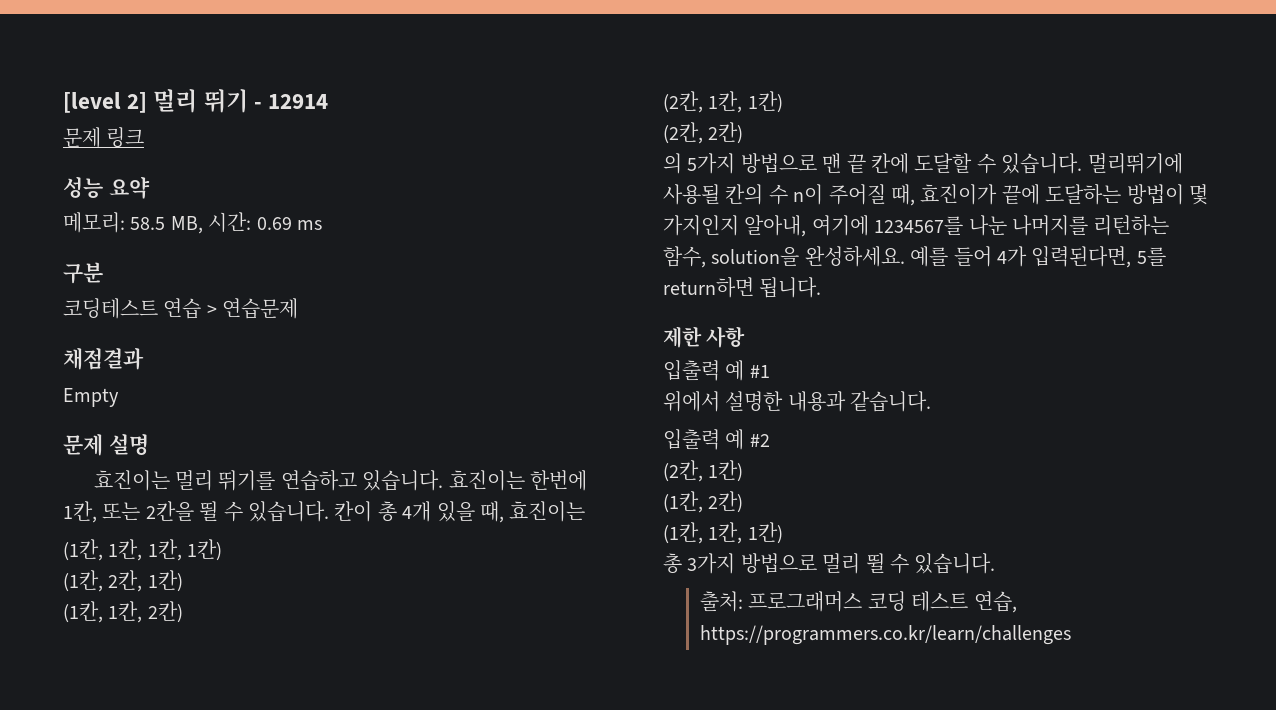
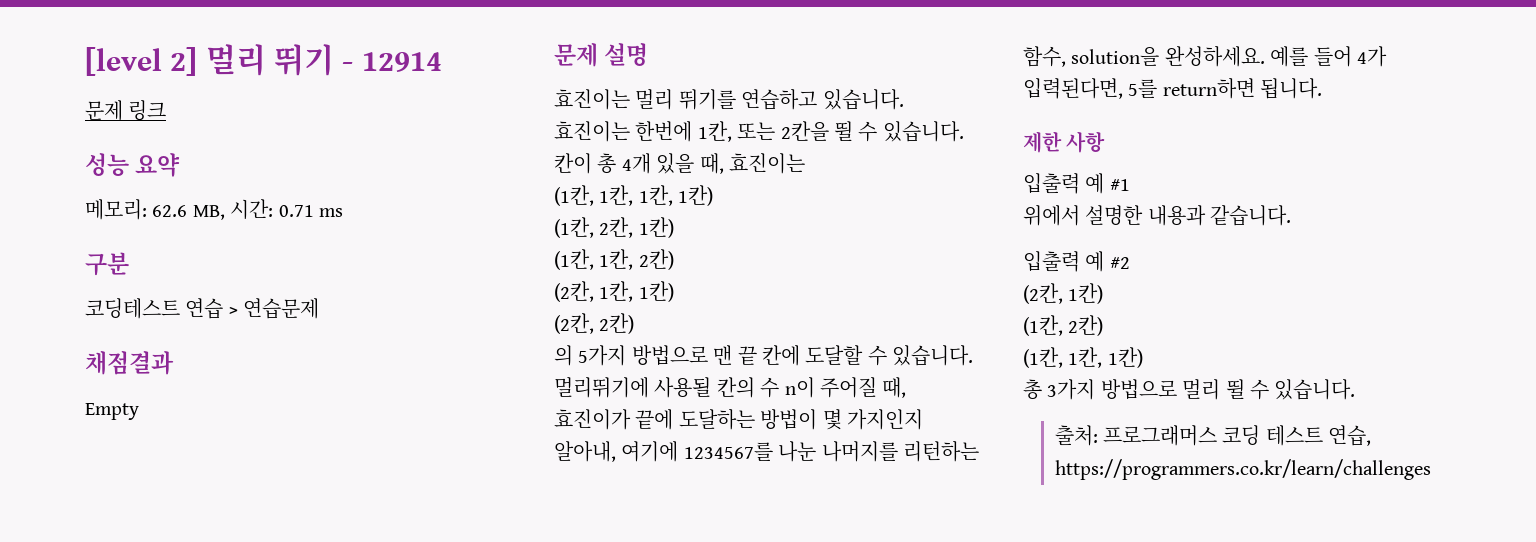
[130,217,166,230] 58.5 -> [152,205,188,217] 62.6
[256,217,292,230] 0.69 -> [278,205,314,217] 0.71

